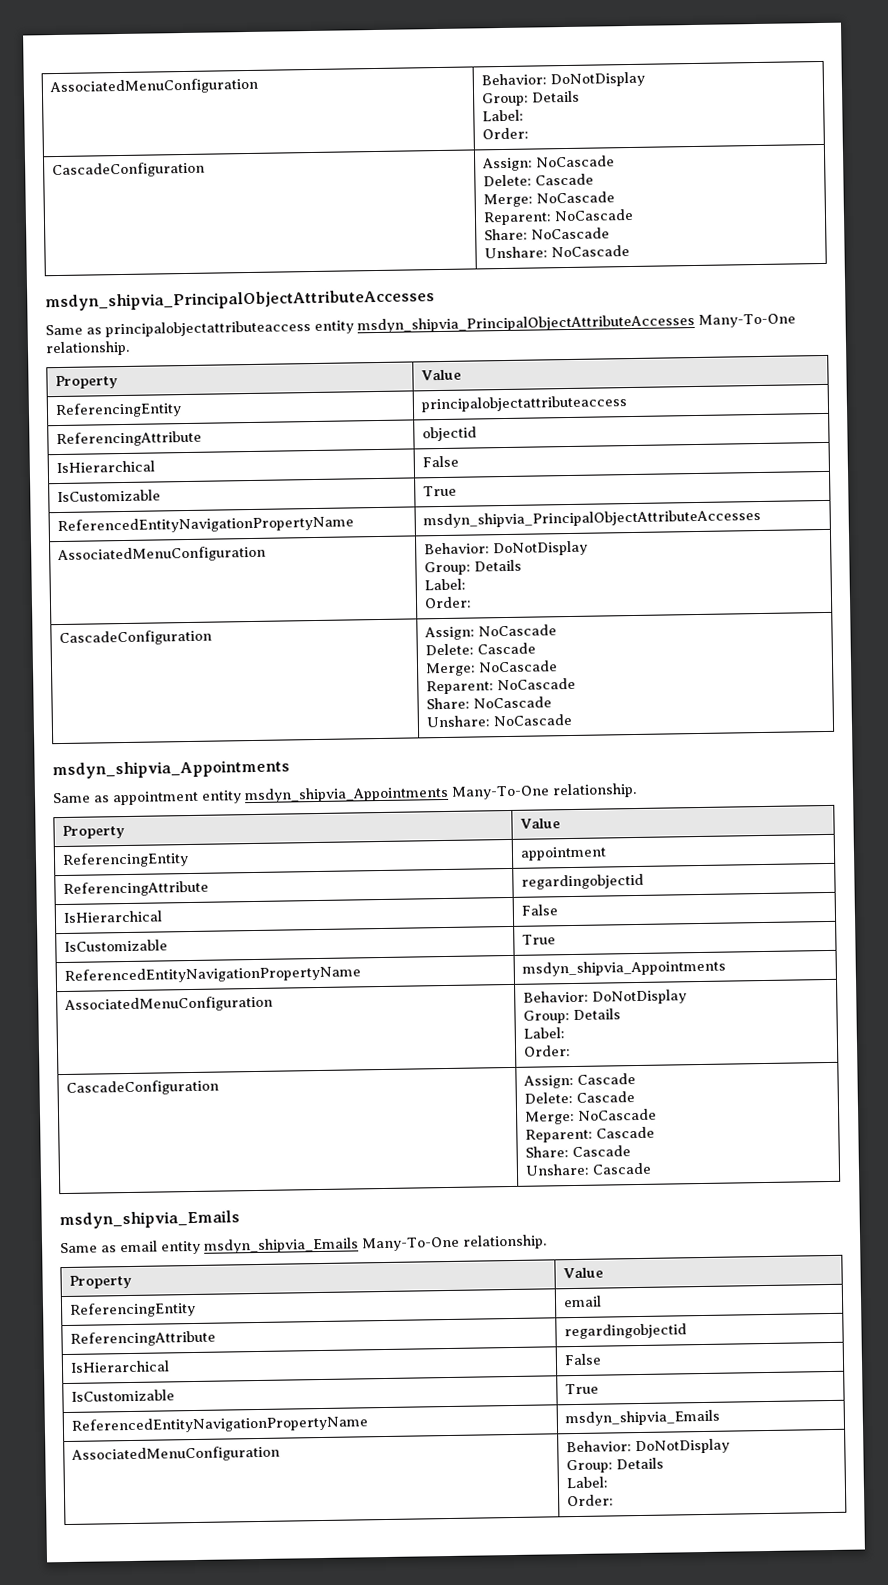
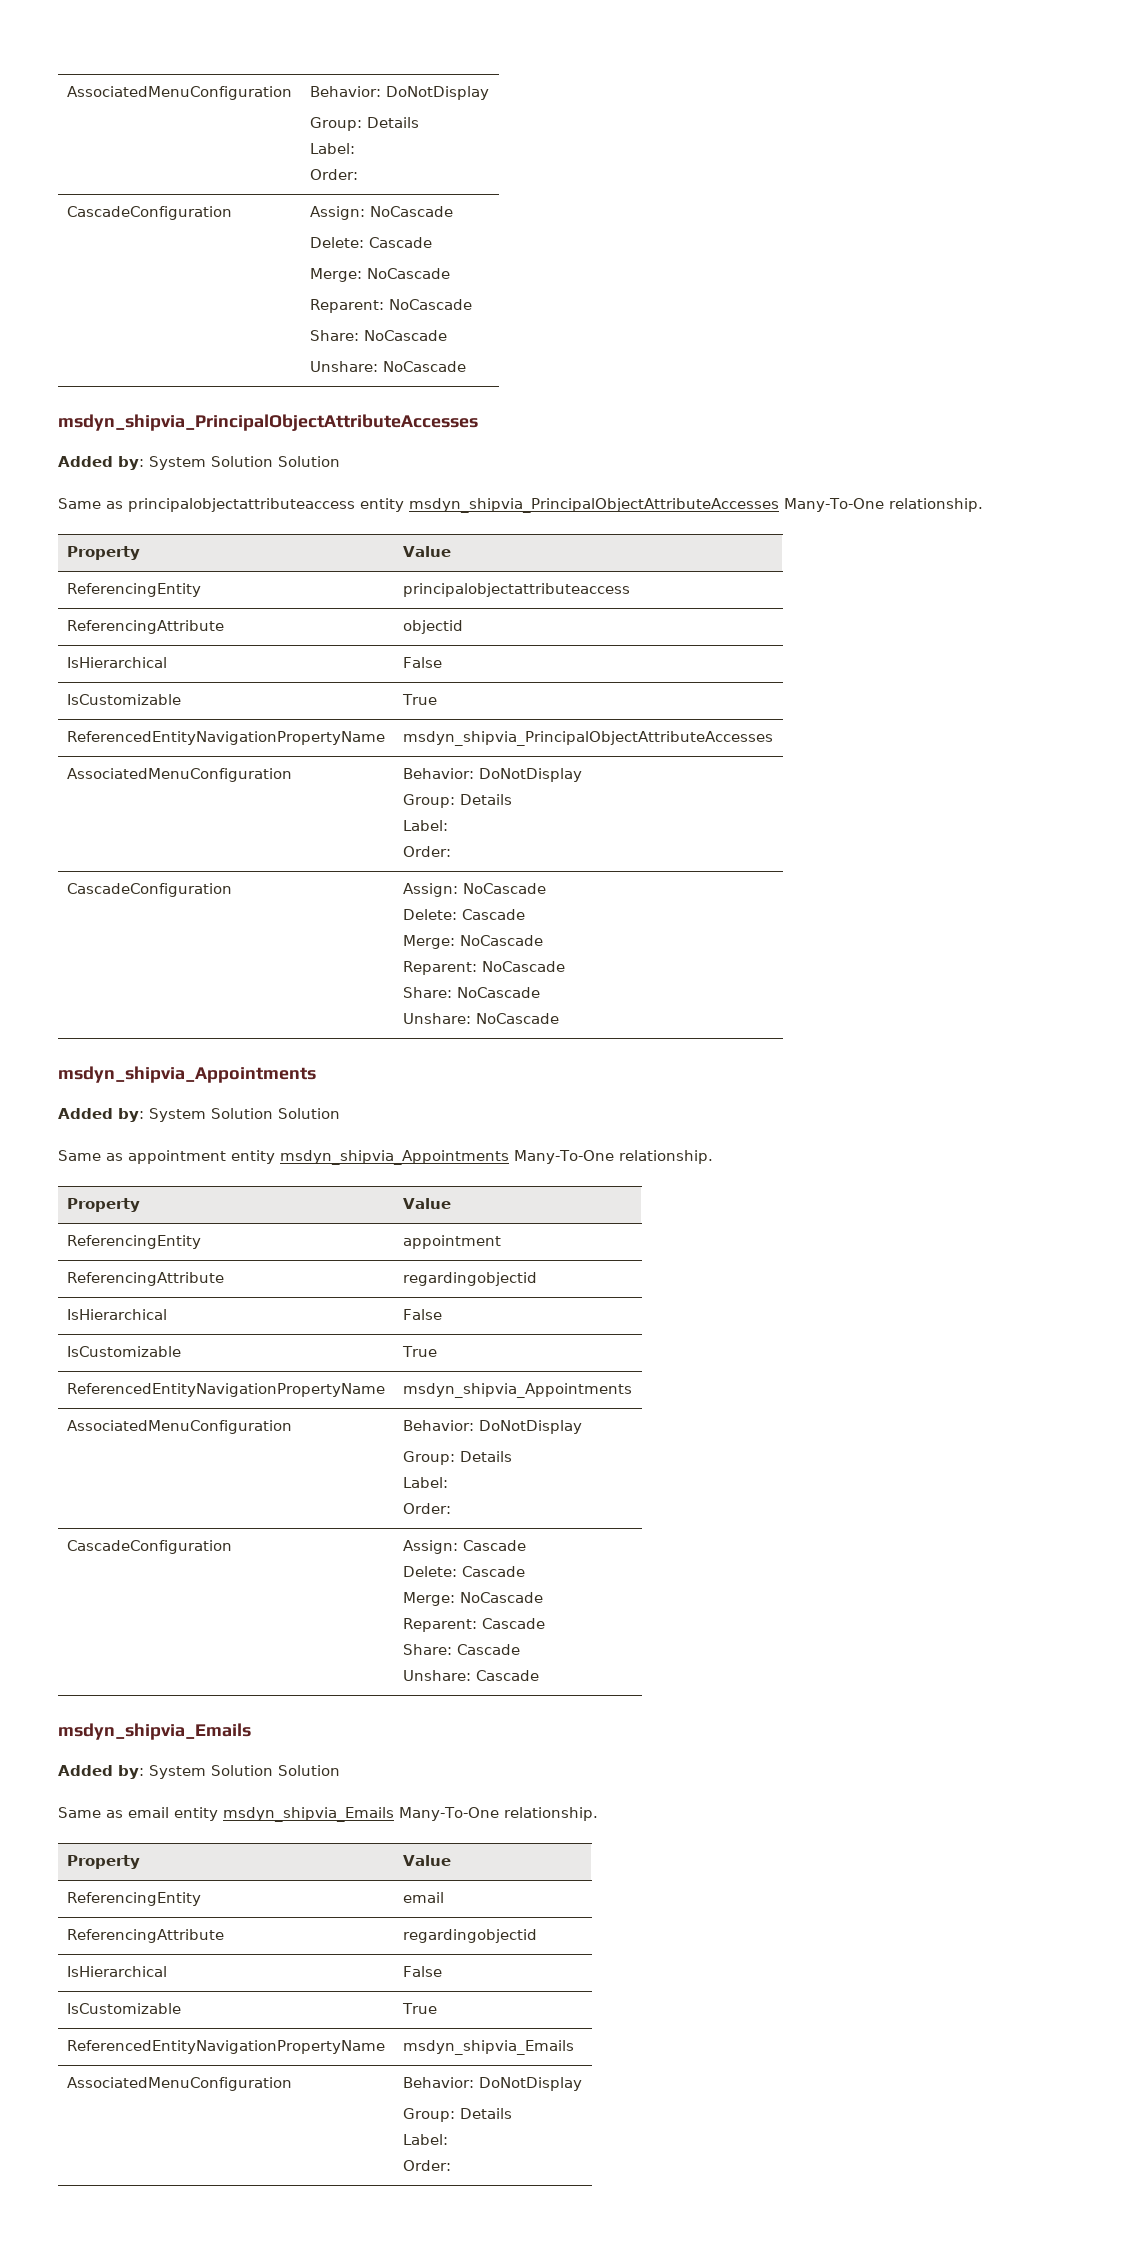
(435, 300) none -> [58,456,340,470] // Added by: System Solution Solution
(290, 769) none -> [58,1108,340,1122] // Added by: System Solution Solution
(240, 1220) none -> [58,1765,340,1779] // Added by: System Solution Solution

